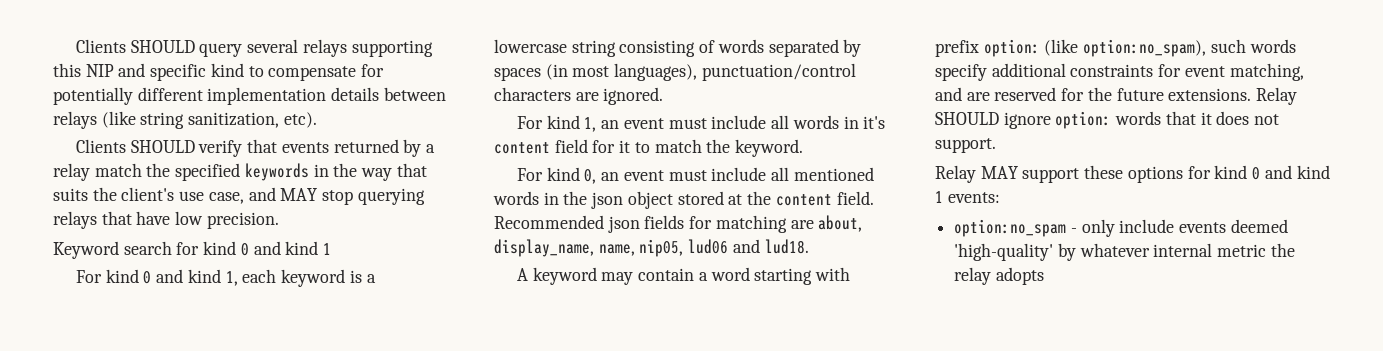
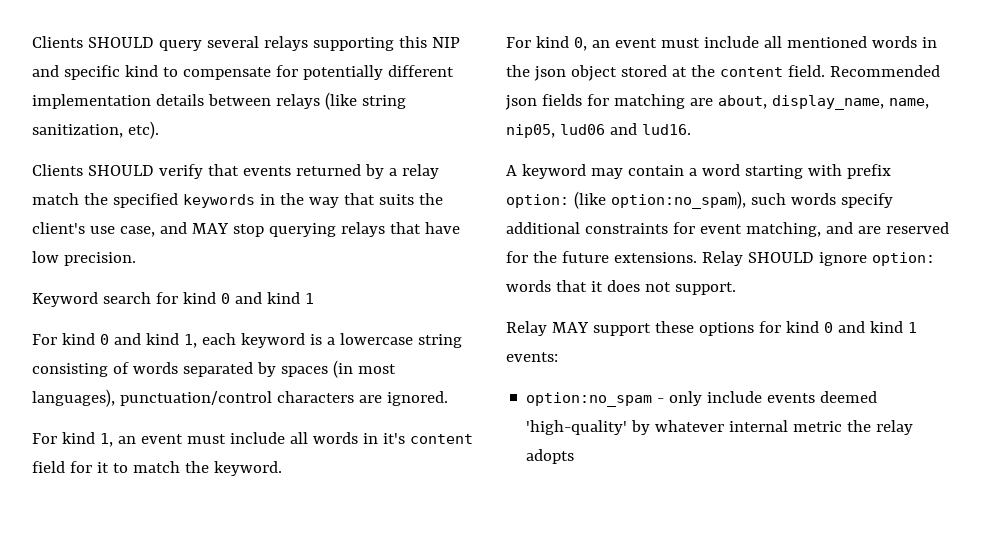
[764,239,809,254] lud18. -> [641,124,691,135] lud16.

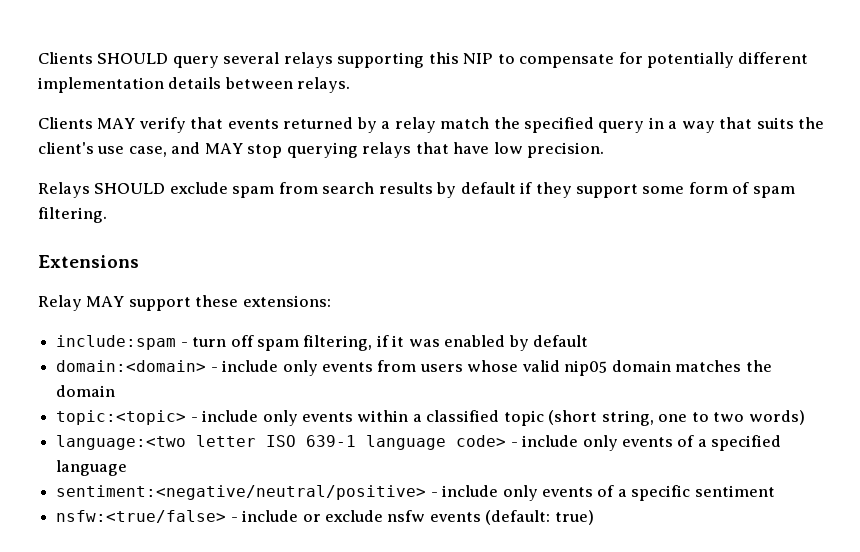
[32,65,158,80] and specific kind -> (494, 58) none
[275,92,406,110] [32,121,159,139] [32,164,154,176] relays (like string sanitization, etc). // Clients SHOULD -> [297,77,351,93] [38,117,136,129] relays. // Clients MAY
[182,193,304,208] keywords in the -> [598,117,678,133] query in a
[32,292,314,307] [32,333,462,348] [32,360,396,378] [32,389,448,407] [32,432,473,447] [32,461,282,476] [506,36,937,51] [506,65,940,81] [505,94,929,110] [506,123,691,138] [506,164,891,179] [506,191,893,209] [506,222,949,237] [506,251,935,266] [506,280,736,295] [506,321,917,336] [506,352,558,362] [526,391,878,407] [526,420,914,435] [526,449,575,464] Keyword search for kind 0 and kind 1 // For kind 0 and kind 1, each keyword is a lowercase string consisting of words separated by spaces (in most languages), punctuation/control characters are ignored. // For kind 1, an event must include all words in it's content field for it to match the keyword. // For kind 0, an event must include all mentioned words in the json object stored at the content field. Recommended json fields for matching are about, display_name, name, nip05, lud06 and lud16. // A keyword may contain a word starting with prefix option: (like option:no_spam), such words specify additional constraints for event matching, and are reserved for the future extensions. Relay SHOULD ignore option: words that it does not support. // Relay MAY support these options for kind 0 and kind 1 events: // option:no_spam - only include events deemed 'high-quality' by whatever internal metric the relay adopts -> [38,182,795,198] [38,207,107,223] [38,255,139,268] [38,295,331,311] [56,335,589,351] [56,360,772,376] [56,385,116,397] [56,410,805,426] [56,435,782,451] [56,460,128,476] [56,485,775,501] [56,510,594,525] Relays SHOULD exclude spam from search results by default if they support some form of spam filtering. // Extensions // Relay MAY support these extensions: // include:spam - turn off spam filtering, if it was enabled by default // domain:<domain> - include only events from users whose valid nip05 domain matches the domain // topic:<topic> - include only events within a classified topic (short string, one to two words) // language:<two letter ISO 639-1 language code> - include only events of a specified language // sentiment:<negative/neutral/positive> - include only events of a specific sentiment // nsfw:<true/false> - include or exclude nsfw events (default: true)

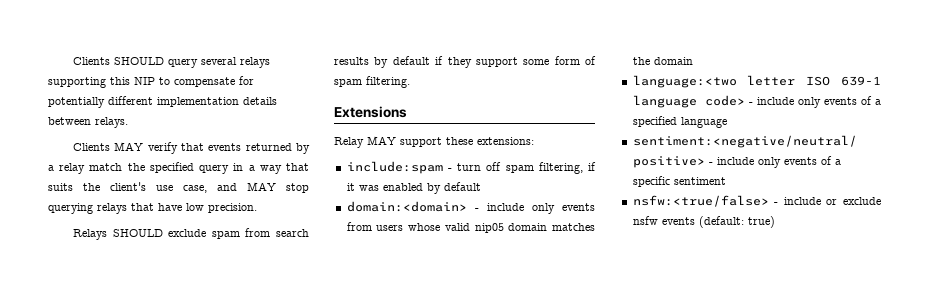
[56,410,805,426] // topic:<topic> - include only events within a classified topic (short string, one to two words) -> (693, 61) none

